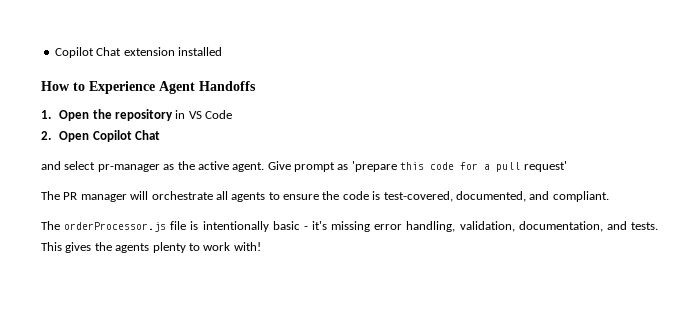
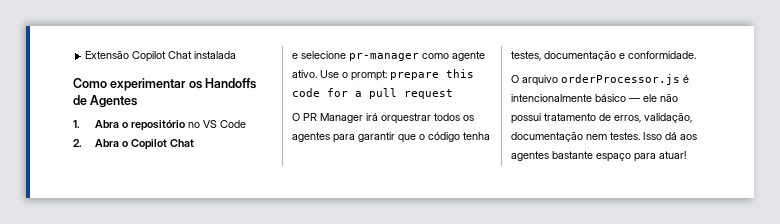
[54,47,222,58] [41,81,195,94] Copilot Chat extension installed // How to Experience Agent -> [85,50,237,62] [73,78,202,91] Extensão Copilot Chat instalada // Como experimentar os
(256, 86) none -> [73,95,138,108] de Agentes
[59,109,186,121] Open the repository in -> [94,120,200,131] Abra o repositório no
[59,131,90,142] Open -> [94,139,128,147] Abra o
[41,161,397,172] and select pr-manager as the active agent. Give prompt as 'prepare -> [292,51,485,61] [292,70,439,81] e selecione pr-manager como agente ativo. Use o prompt: prepare
[523,161,567,172] [41,191,609,202] [41,221,658,232] [41,242,261,253] request' // The PR manager will orchestrate all agents to ensure the code is test-covered, documented, and compliant. // The orderProcessor.js file is intentionally basic - it's missing error handling, validation, documentation, and tests. This gives the agents plenty to work with! -> [404,89,453,99] [292,113,474,124] [292,132,490,143] [511,50,696,61] [511,74,689,86] [511,93,678,102] [511,112,692,124] [511,131,697,142] [511,151,686,162] request // O PR Manager irá orquestrar todos os agentes para garantir que o código tenha testes, documentação e conformidade. // O arquivo orderProcessor.js é intencionalmente básico — ele não possui tratamento de erros, validação, documentação nem testes. Isso dá aos agentes bastante espaço para atuar!

